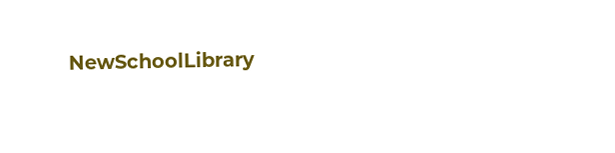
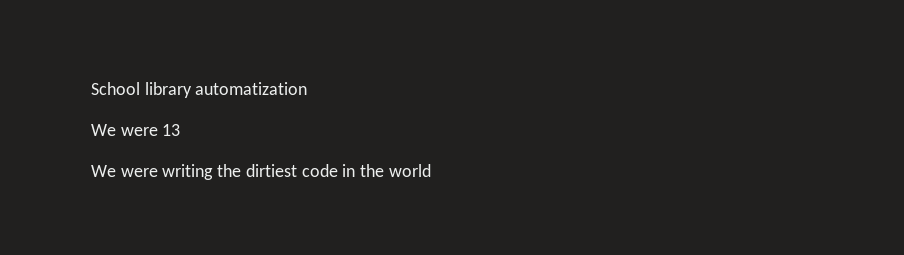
[68,50,255,74] NewSchoolLibrary -> [91,82,308,98] [91,124,181,136] [91,164,431,180] School library automatization // We were 13 // We were writing the dirtiest code in the world

